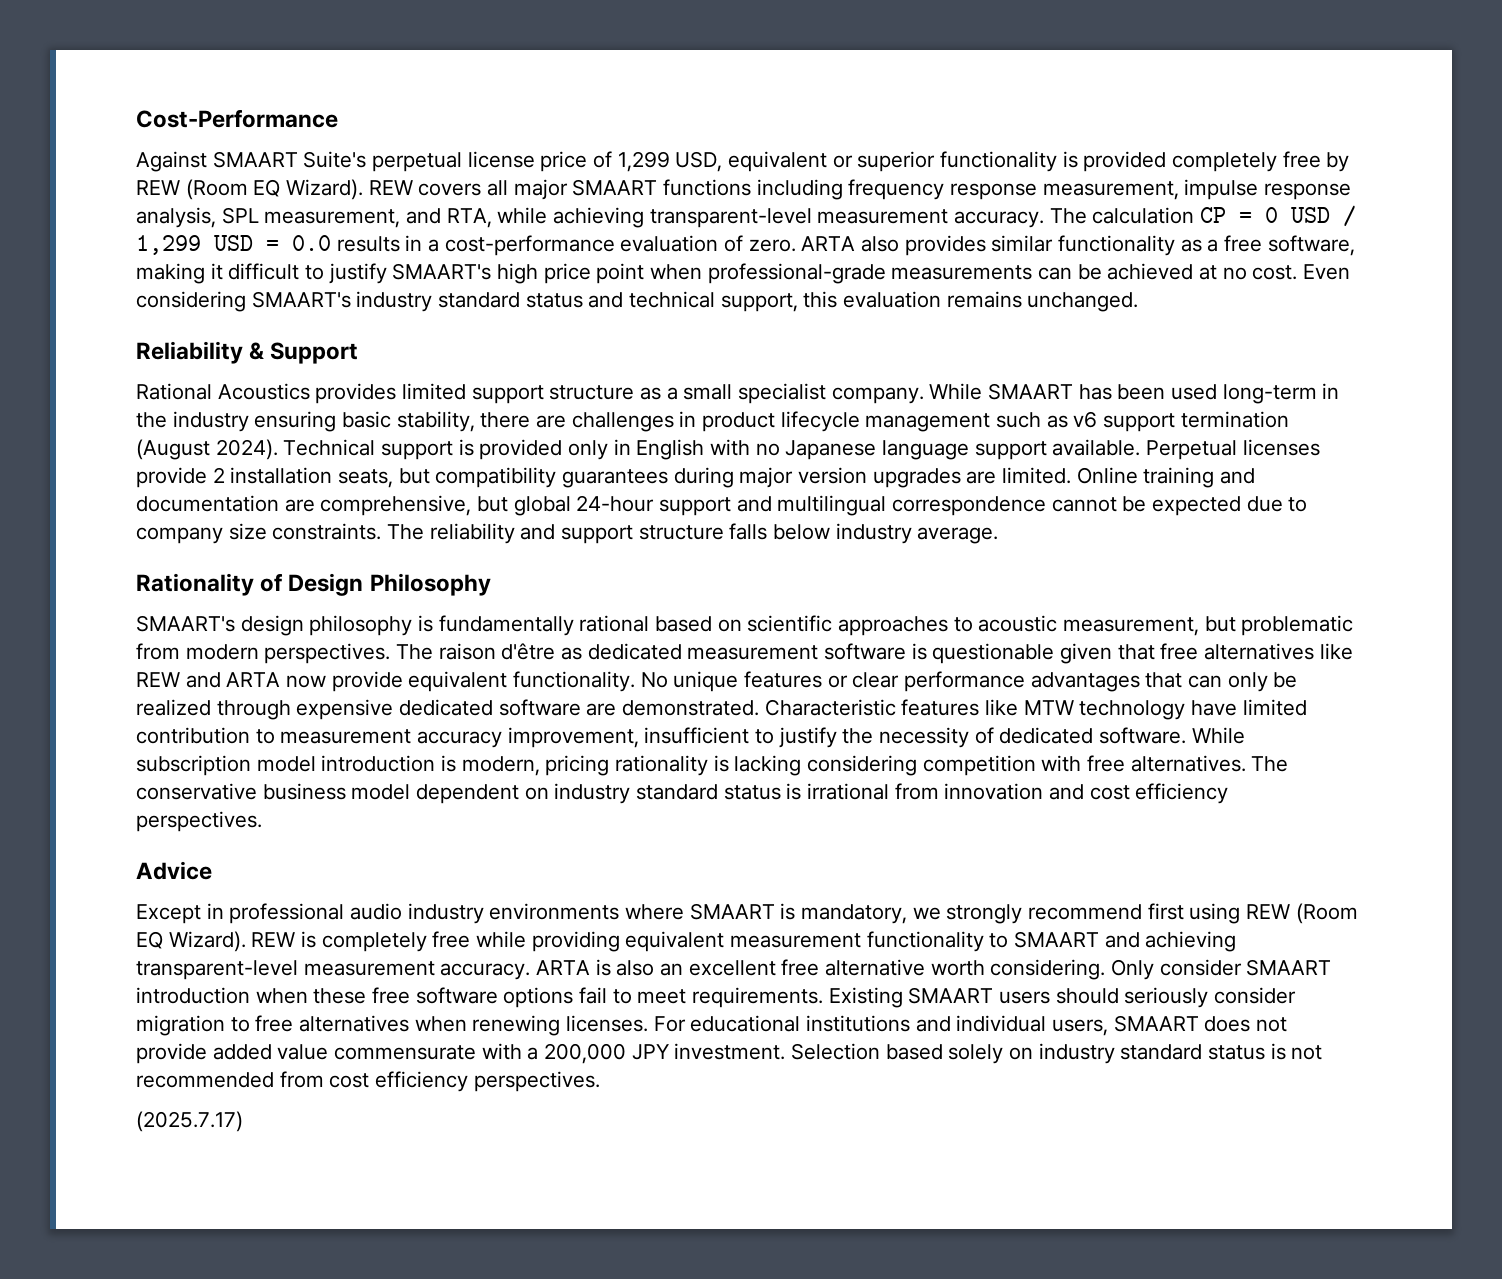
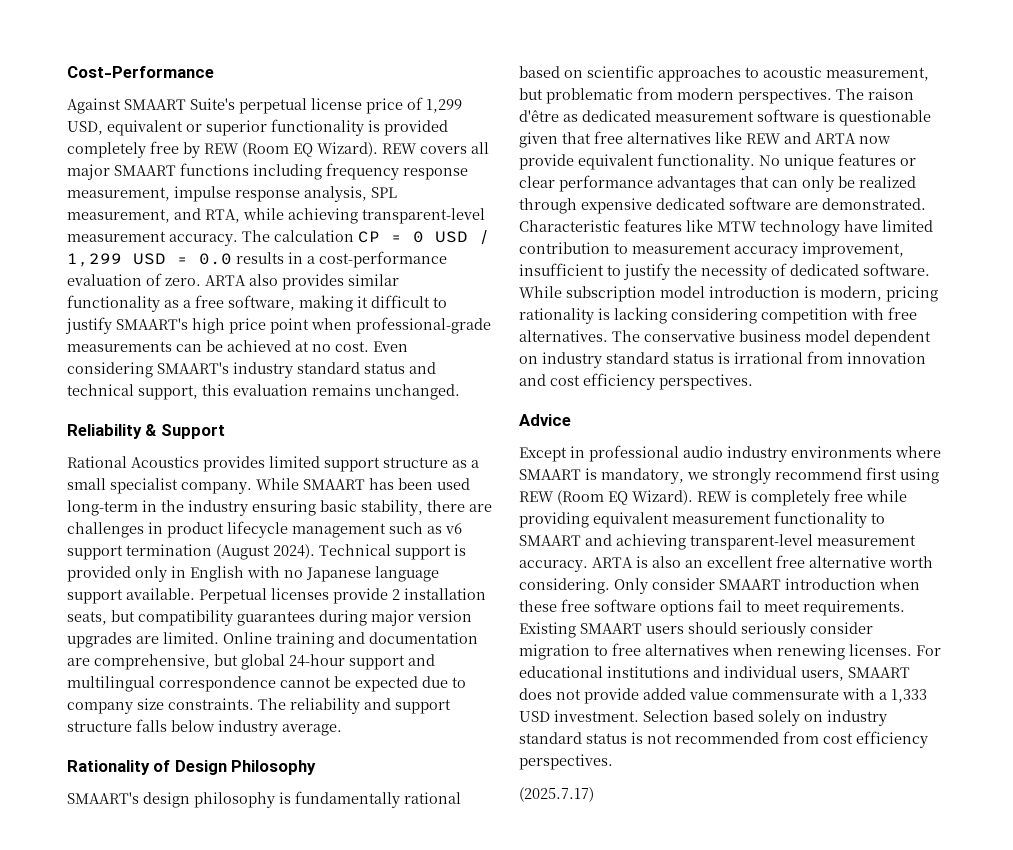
[544,1043,669,1064] 200,000 JPY -> [891,689,927,703] [519,711,550,722] 1,333 USD

